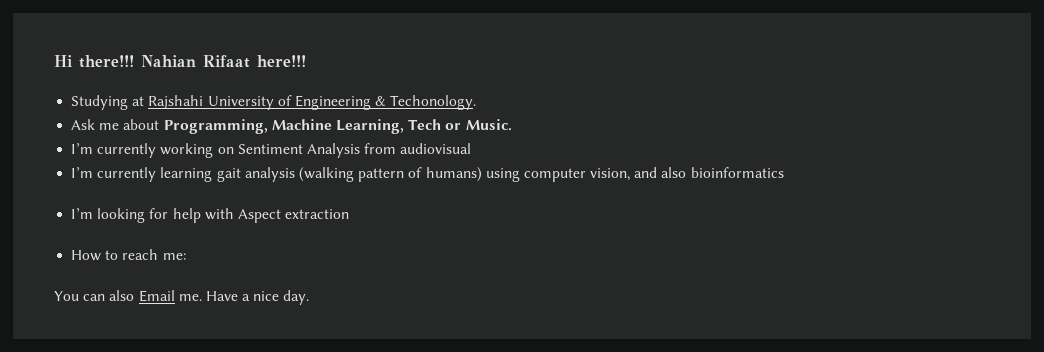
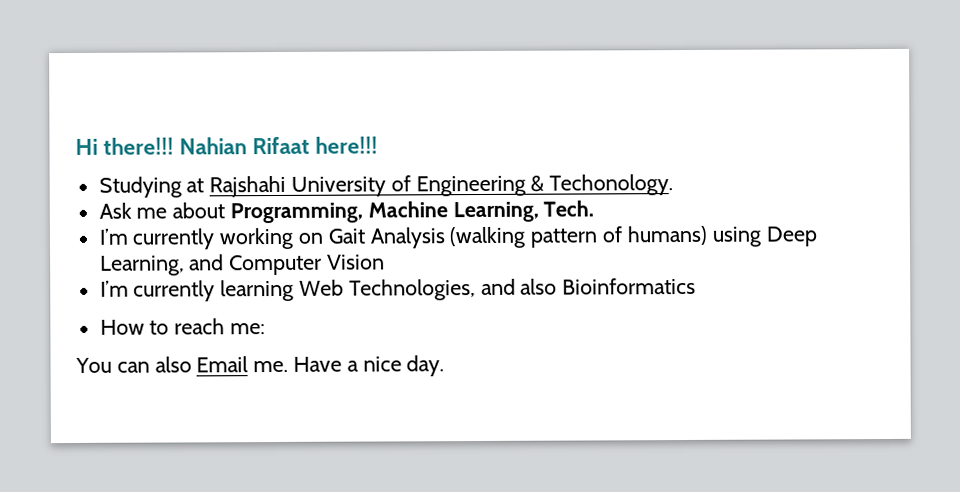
[408,119,512,131] Tech or Music. -> [543,200,595,217] Tech.
[237,143,472,158] [71,167,295,182] Sentiment Analysis from audiovisual // I’m currently learning gait analysis -> [327,227,446,249] Gait Analysis
[523,167,784,182] [71,208,350,223] computer vision, and also bioinformatics // I’m looking for help with Aspect extraction -> [765,226,818,247] [99,254,386,276] [99,277,697,302] Deep Learning, and Computer Vision // I’m currently learning Web Technologies, and also Bioinformatics

